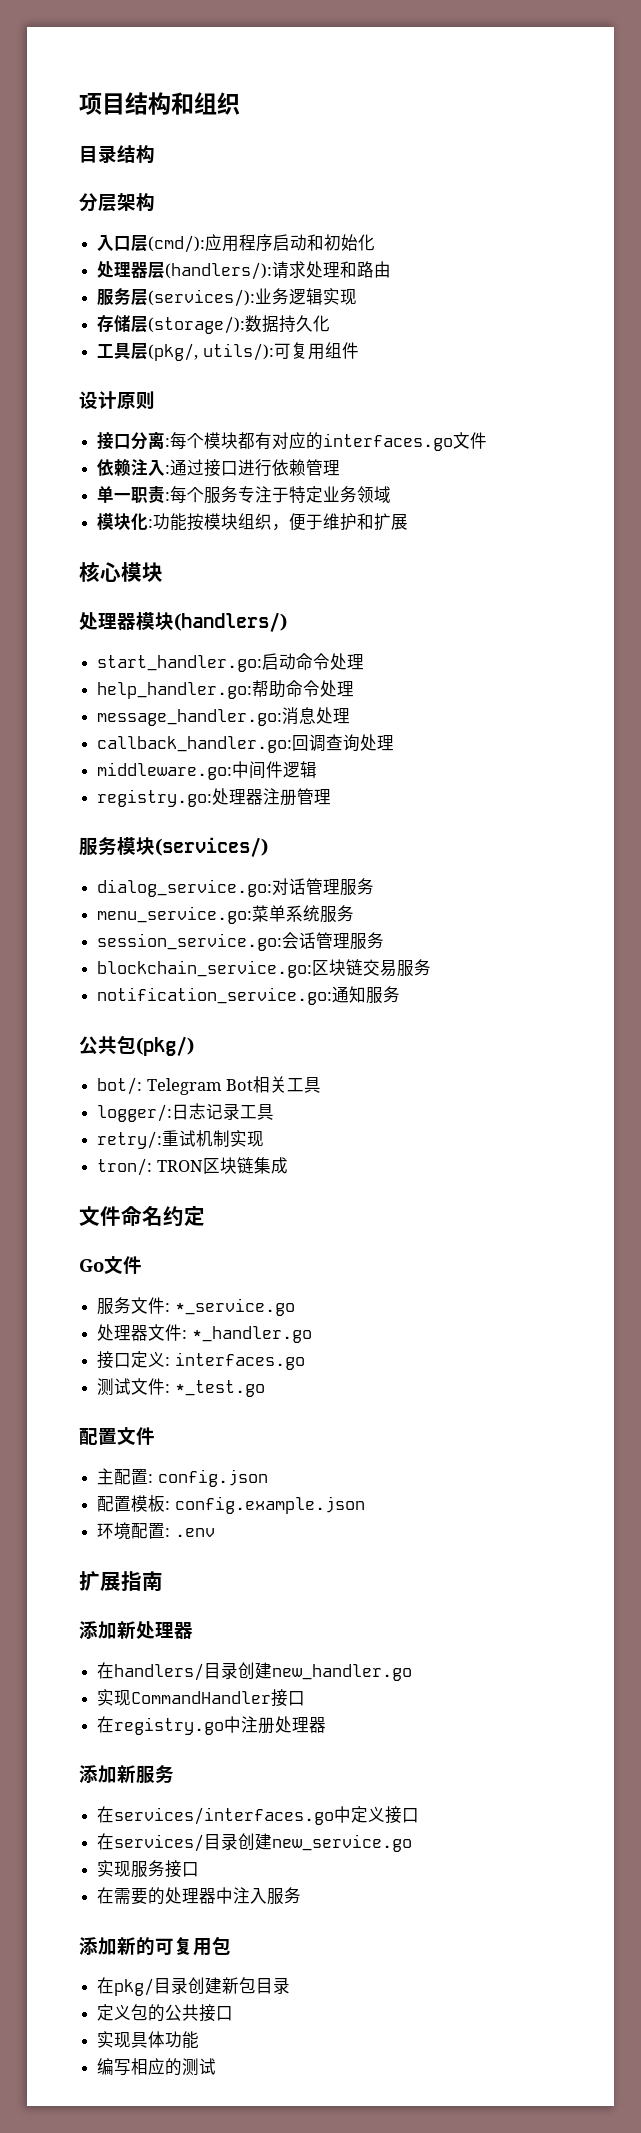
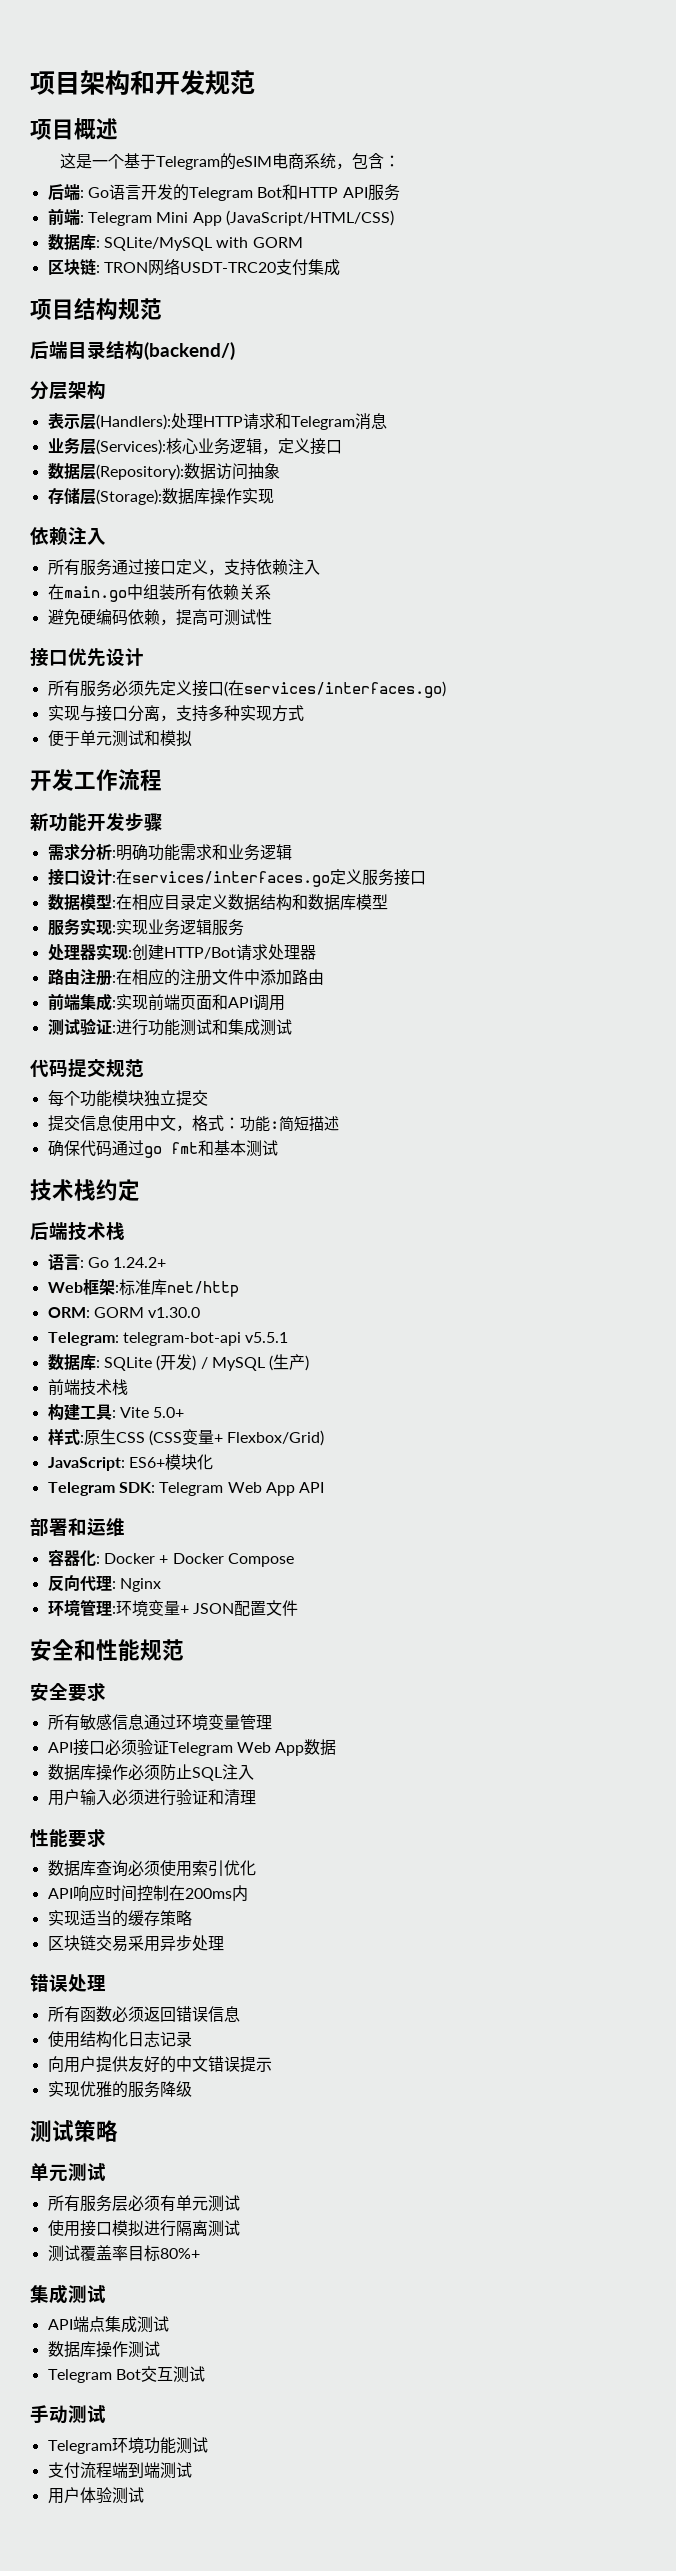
[79,92,240,115] 项目结构和组织 // -> [30,70,255,95] [30,118,118,140] [60,153,401,170] [47,184,400,201] [47,208,394,226] [47,234,303,251] [47,258,340,276] [30,298,162,320] [30,341,68,359] 项目架构和开发规范 // 项目概述 // 这是一个基于Telegram的eSIM电商系统，包含： // 后端: Go语言开发的Telegram Bot和HTTP API服务 // 前端: Telegram Mini App (JavaScript/HTML/CSS) // 数据库: SQLite/MySQL with GORM // 区块链: TRON网络USDT-TRC20支付集成 // 项目结构规范 // 后端
(155, 154) none -> [144,342,235,360] (backend/)
[97,234,376,253] [97,261,392,280] [97,288,358,307] [97,314,331,334] [97,342,359,361] [79,391,155,410] [97,432,488,451] [97,459,341,477] [97,486,392,504] [97,513,409,531] [79,562,163,582] [79,612,287,632] [97,653,365,672] [97,680,355,699] [97,707,351,726] [97,734,395,753] [97,761,318,780] [97,788,332,807] [79,837,268,857] [97,878,375,897] [97,905,355,924] [97,932,385,951] [97,959,432,978] [97,986,401,1005] [79,1035,194,1056] [97,1076,322,1095] [97,1103,275,1122] [97,1130,265,1149] [97,1157,288,1176] [79,1206,205,1227] [79,1256,142,1274] [97,1297,295,1316] [97,1324,312,1343] [97,1351,305,1370] [97,1378,265,1397] [79,1427,155,1445] [97,1468,268,1487] [97,1495,365,1514] [97,1522,215,1540] [79,1571,163,1591] [79,1621,193,1639] [97,1662,413,1681] [97,1689,306,1707] [97,1716,327,1735] [79,1765,174,1784] [97,1806,420,1825] [97,1833,413,1852] [97,1860,200,1878] [97,1887,302,1905] [79,1936,231,1956] [97,1977,291,1996] [97,2004,234,2022] [97,2031,200,2049] [97,2058,217,2076] 入口层(cmd/):应用程序启动和初始化 // 处理器层(handlers/):请求处理和路由 // 服务层(services/):业务逻辑实现 // 存储层(storage/):数据持久化 // 工具层(pkg/, utils/):可复用组件 // 设计原则 // 接口分离:每个模块都有对应的interfaces.go文件 // 依赖注入:通过接口进行依赖管理 // 单一职责:每个服务专注于特定业务领域 // 模块化:功能按模块组织，便于维护和扩展 // 核心模块 // 处理器模块(handlers/) // start_handler.go:启动命令处理 // help_handler.go:帮助命令处理 // message_handler.go:消息处理 // callback_handler.go:回调查询处理 // middleware.go:中间件逻辑 // registry.go:处理器注册管理 // 服务模块(services/) // dialog_service.go:对话管理服务 // menu_service.go:菜单系统服务 // session_service.go:会话管理服务 // blockchain_service.go:区块链交易服务 // notification_service.go:通知服务 // 公共包(pkg/) // bot/: Telegram Bot相关工具 // logger/:日志记录工具 // retry/:重试机制实现 // tron/: TRON区块链集成 // 文件命名约定 // Go文件 // 服务文件: *_service.go // 处理器文件: *_handler.go // 接口定义: interfaces.go // 测试文件: *_test.go // 配置文件 // 主配置: config.json // 配置模板: config.example.json // 环境配置: .env // 扩展指南 // 添加新处理器 // 在handlers/目录创建new_handler.go // 实现CommandHandler接口 // 在registry.go中注册处理器 // 添加新服务 // 在services/interfaces.go中定义接口 // 在services/目录创建new_service.go // 实现服务接口 // 在需要的处理器中注入服务 // 添加新的可复用包 // 在pkg/目录创建新包目录 // 定义包的公共接口 // 实现具体功能 // 编写相应的测试 -> [47,413,387,430] [47,437,342,455] [47,463,280,480] [47,488,274,505] [30,527,106,546] [47,559,320,576] [47,584,271,602] [47,609,272,626] [30,648,144,667] [47,680,446,698] [47,705,304,722] [47,730,192,747] [30,769,162,791] [30,812,163,832] [47,843,292,861] [47,869,426,887] [47,893,388,911] [47,918,244,936] [47,943,316,961] [47,968,324,986] [47,993,285,1011] [47,1018,292,1036] [30,1058,144,1078] [47,1090,208,1107] [47,1115,339,1132] [47,1140,278,1158] [30,1179,140,1201] [30,1222,125,1241] [47,1254,167,1271] [47,1279,239,1297] [47,1307,201,1318] [47,1332,289,1346] [47,1354,310,1371] [47,1379,128,1396] [47,1403,185,1421] [47,1428,325,1446] [47,1454,213,1471] [47,1482,325,1496] [30,1518,125,1537] [47,1549,294,1567] [47,1575,161,1592] [47,1599,298,1617] [30,1639,184,1661] [30,1682,106,1702] [47,1714,272,1731] [47,1739,337,1756] [47,1764,254,1781] [47,1789,256,1806] [30,1828,106,1848] [47,1860,256,1877] [47,1884,248,1902] [47,1910,192,1927] [47,1935,224,1952] [30,1974,106,1992] [47,2006,240,2023] [47,2031,192,2048] [47,2056,272,2073] [47,2081,192,2098] [30,2120,118,2142] [30,2163,106,2182] [47,2195,240,2212] [47,2220,240,2237] [47,2245,200,2262] [30,2284,106,2304] [47,2316,169,2333] [47,2341,160,2358] [47,2366,205,2383] [30,2405,106,2424] [47,2437,208,2454] [47,2462,192,2479] [47,2487,144,2504] 表示层(Handlers):处理HTTP请求和Telegram消息 // 业务层(Services):核心业务逻辑，定义接口 // 数据层(Repository):数据访问抽象 // 存储层(Storage):数据库操作实现 // 依赖注入 // 所有服务通过接口定义，支持依赖注入 // 在main.go中组装所有依赖关系 // 避免硬编码依赖，提高可测试性 // 接口优先设计 // 所有服务必须先定义接口(在services/interfaces.go) // 实现与接口分离，支持多种实现方式 // 便于单元测试和模拟 // 开发工作流程 // 新功能开发步骤 // 需求分析:明确功能需求和业务逻辑 // 接口设计:在services/interfaces.go定义服务接口 // 数据模型:在相应目录定义数据结构和数据库模型 // 服务实现:实现业务逻辑服务 // 处理器实现:创建HTTP/Bot请求处理器 // 路由注册:在相应的注册文件中添加路由 // 前端集成:实现前端页面和API调用 // 测试验证:进行功能测试和集成测试 // 代码提交规范 // 每个功能模块独立提交 // 提交信息使用中文，格式：功能:简短描述 // 确保代码通过go fmt和基本测试 // 技术栈约定 // 后端技术栈 // 语言: Go 1.24.2+ // Web框架:标准库net/http // ORM: GORM v1.30.0 // Telegram: telegram-bot-api v5.5.1 // 数据库: SQLite (开发) / MySQL (生产) // 前端技术栈 // 构建工具: Vite 5.0+ // 样式:原生CSS (CSS变量+ Flexbox/Grid) // JavaScript: ES6+模块化 // Telegram SDK: Telegram Web App API // 部署和运维 // 容器化: Docker + Docker Compose // 反向代理: Nginx // 环境管理:环境变量+ JSON配置文件 // 安全和性能规范 // 安全要求 // 所有敏感信息通过环境变量管理 // API接口必须验证Telegram Web App数据 // 数据库操作必须防止SQL注入 // 用户输入必须进行验证和清理 // 性能要求 // 数据库查询必须使用索引优化 // API响应时间控制在200ms内 // 实现适当的缓存策略 // 区块链交易采用异步处理 // 错误处理 // 所有函数必须返回错误信息 // 使用结构化日志记录 // 向用户提供友好的中文错误提示 // 实现优雅的服务降级 // 测试策略 // 单元测试 // 所有服务层必须有单元测试 // 使用接口模拟进行隔离测试 // 测试覆盖率目标80%+ // 集成测试 // API端点集成测试 // 数据库操作测试 // Telegram Bot交互测试 // 手动测试 // Telegram环境功能测试 // 支付流程端到端测试 // 用户体验测试

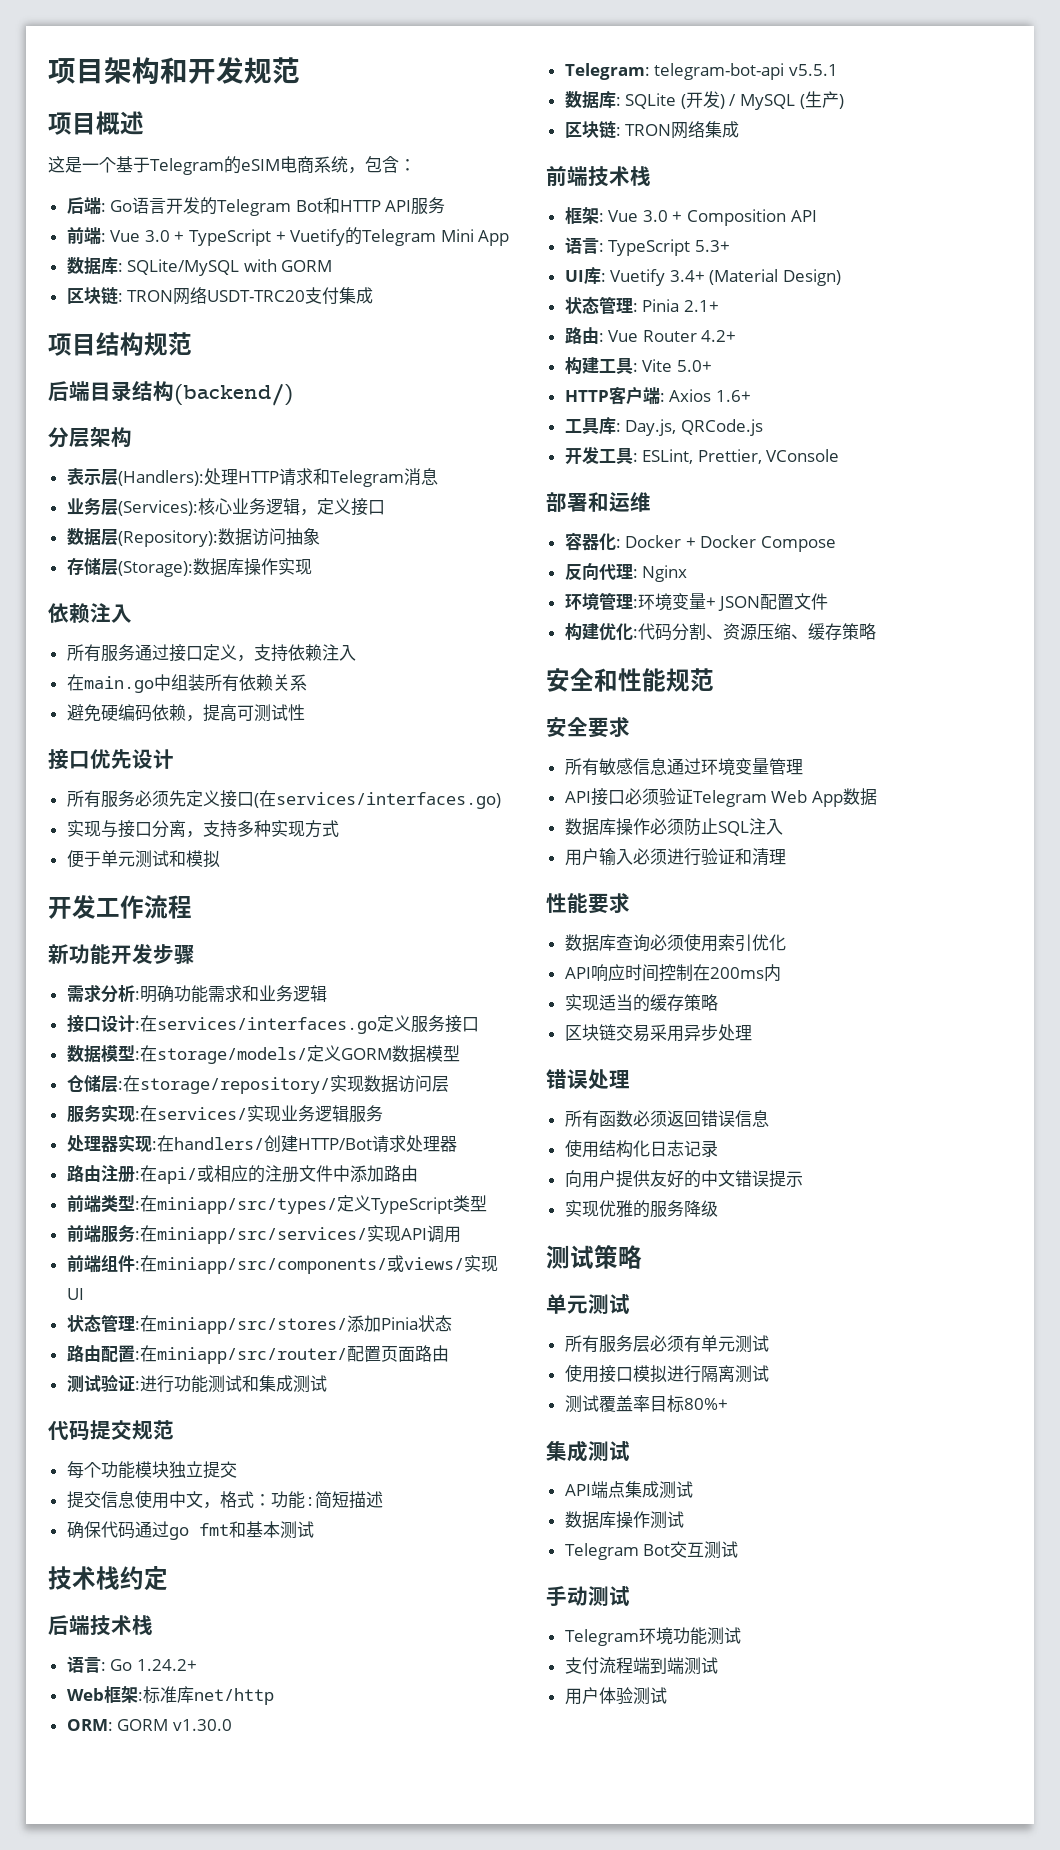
(84, 219) none -> [110,227,363,246] Vue 3.0 + TypeScript + Vuetify的
[225,210,394,226] (JavaScript/HTML/CSS) -> (510, 238) none
[131,893,388,911] 相应目录定义数据结构和数据库模型 -> [156,1045,460,1064] [66,1074,449,1094] storage/models/定义GORM数据模型 // 仓储层:在storage/repository/实现数据访问层
(116, 929) none -> [139,1105,247,1122] 在services/
(132, 954) none -> [156,1135,264,1152] 在handlers/
(132, 977) none -> [156,1165,214,1184] api/或
[79,993,285,1011] 集成:实现前端页面和API调用 -> [100,1195,487,1214] [66,1225,461,1244] [66,1255,498,1274] [66,1288,84,1300] [66,1314,452,1334] [66,1345,449,1364] 类型:在miniapp/src/types/定义TypeScript类型 // 前端服务:在miniapp/src/services/实现API调用 // 前端组件:在miniapp/src/components/或views/实现UI // 状态管理:在miniapp/src/stores/添加Pinia状态 // 路由配置:在miniapp/src/router/配置页面路由
[47,1379,128,1396] 前端技术栈 -> [564,120,740,139] [546,166,651,187] [564,207,817,226] [564,237,730,256] [564,267,842,286] [564,296,719,314] [564,327,737,344] 区块链: TRON网络集成 // 前端技术栈 // 框架: Vue 3.0 + Composition API // 语言: TypeScript 5.3+ // UI库: Vuetify 3.4+ (Material Design) // 状态管理: Pinia 2.1+ // 路由: Vue Router 4.2+
[47,1428,325,1446] [47,1454,213,1471] [47,1482,325,1496] 样式:原生CSS (CSS变量+ Flexbox/Grid) // JavaScript: ES6+模块化 // Telegram SDK: Telegram Web App API -> [564,386,751,405] [564,417,763,436] [564,446,840,465] HTTP客户端: Axios 1.6+ // 工具库: Day.js, QRCode.js // 开发工具: ESLint, Prettier, VConsole
(298, 1608) none -> [564,623,876,641] // 构建优化:代码分割、资源压缩、缓存策略

